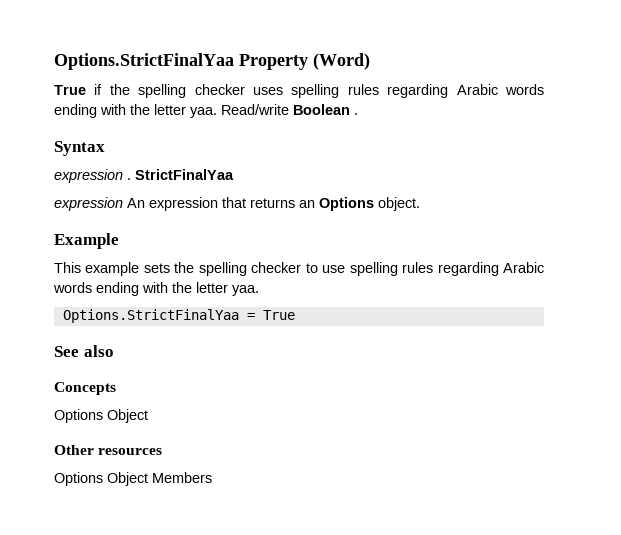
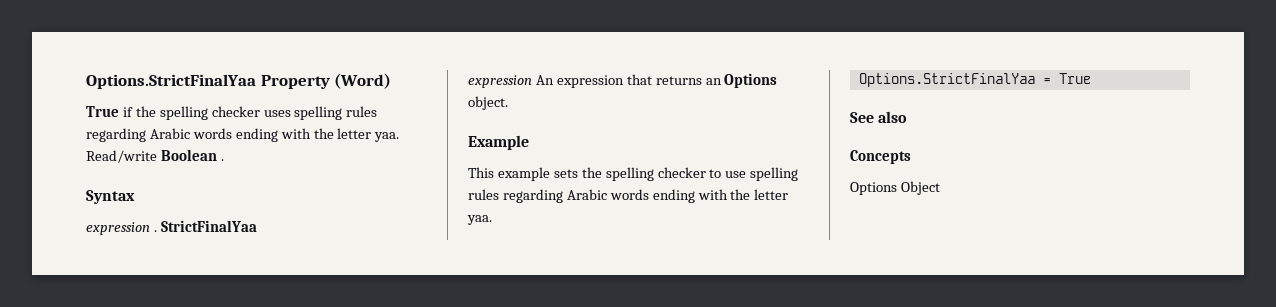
[54,445,163,455] [54,472,212,486] // Other resources // Options Object Members -> (940, 188) none

